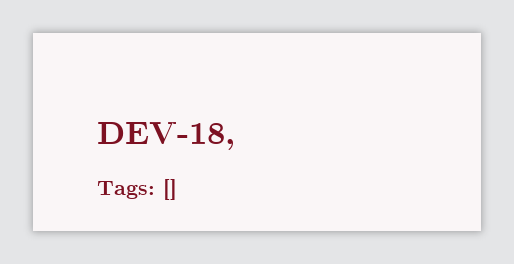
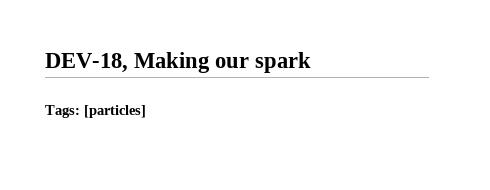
(235, 136) none -> [134,52,312,73] Making our spark
[163,179,177,200] [] -> [84,105,146,118] [particles]

